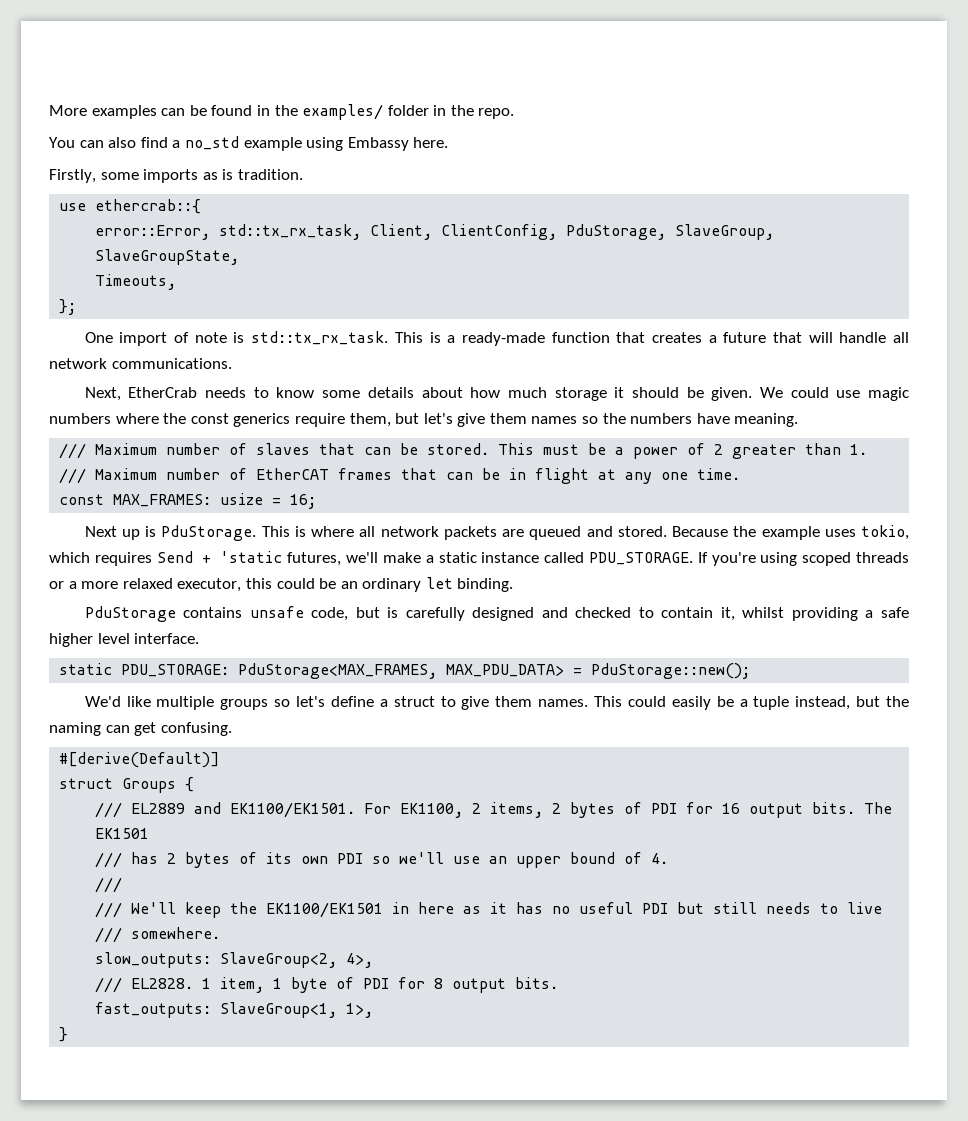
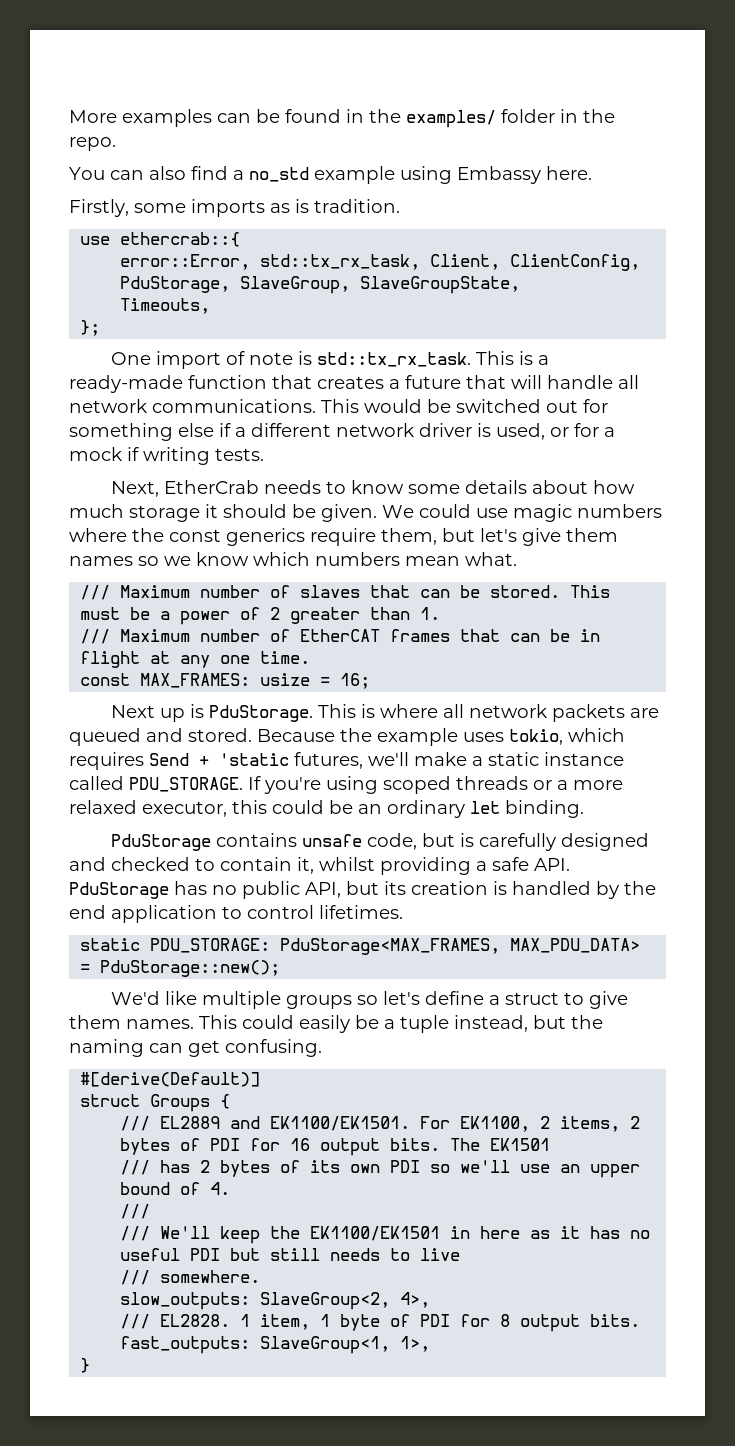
(232, 363) none -> [321,399,608,413] [69,423,615,441] [69,447,264,465] This would be switched out for something else if a different network driver is used, or for a mock if writing tests.
[602,413,799,427] the numbers have meaning. -> [164,552,517,566] we know which numbers mean what.
[49,633,200,647] higher level interface. -> [534,858,570,871] [69,881,656,899] [69,905,403,923] API. PduStorage has no public API, but its creation is handled by the end application to control lifetimes.

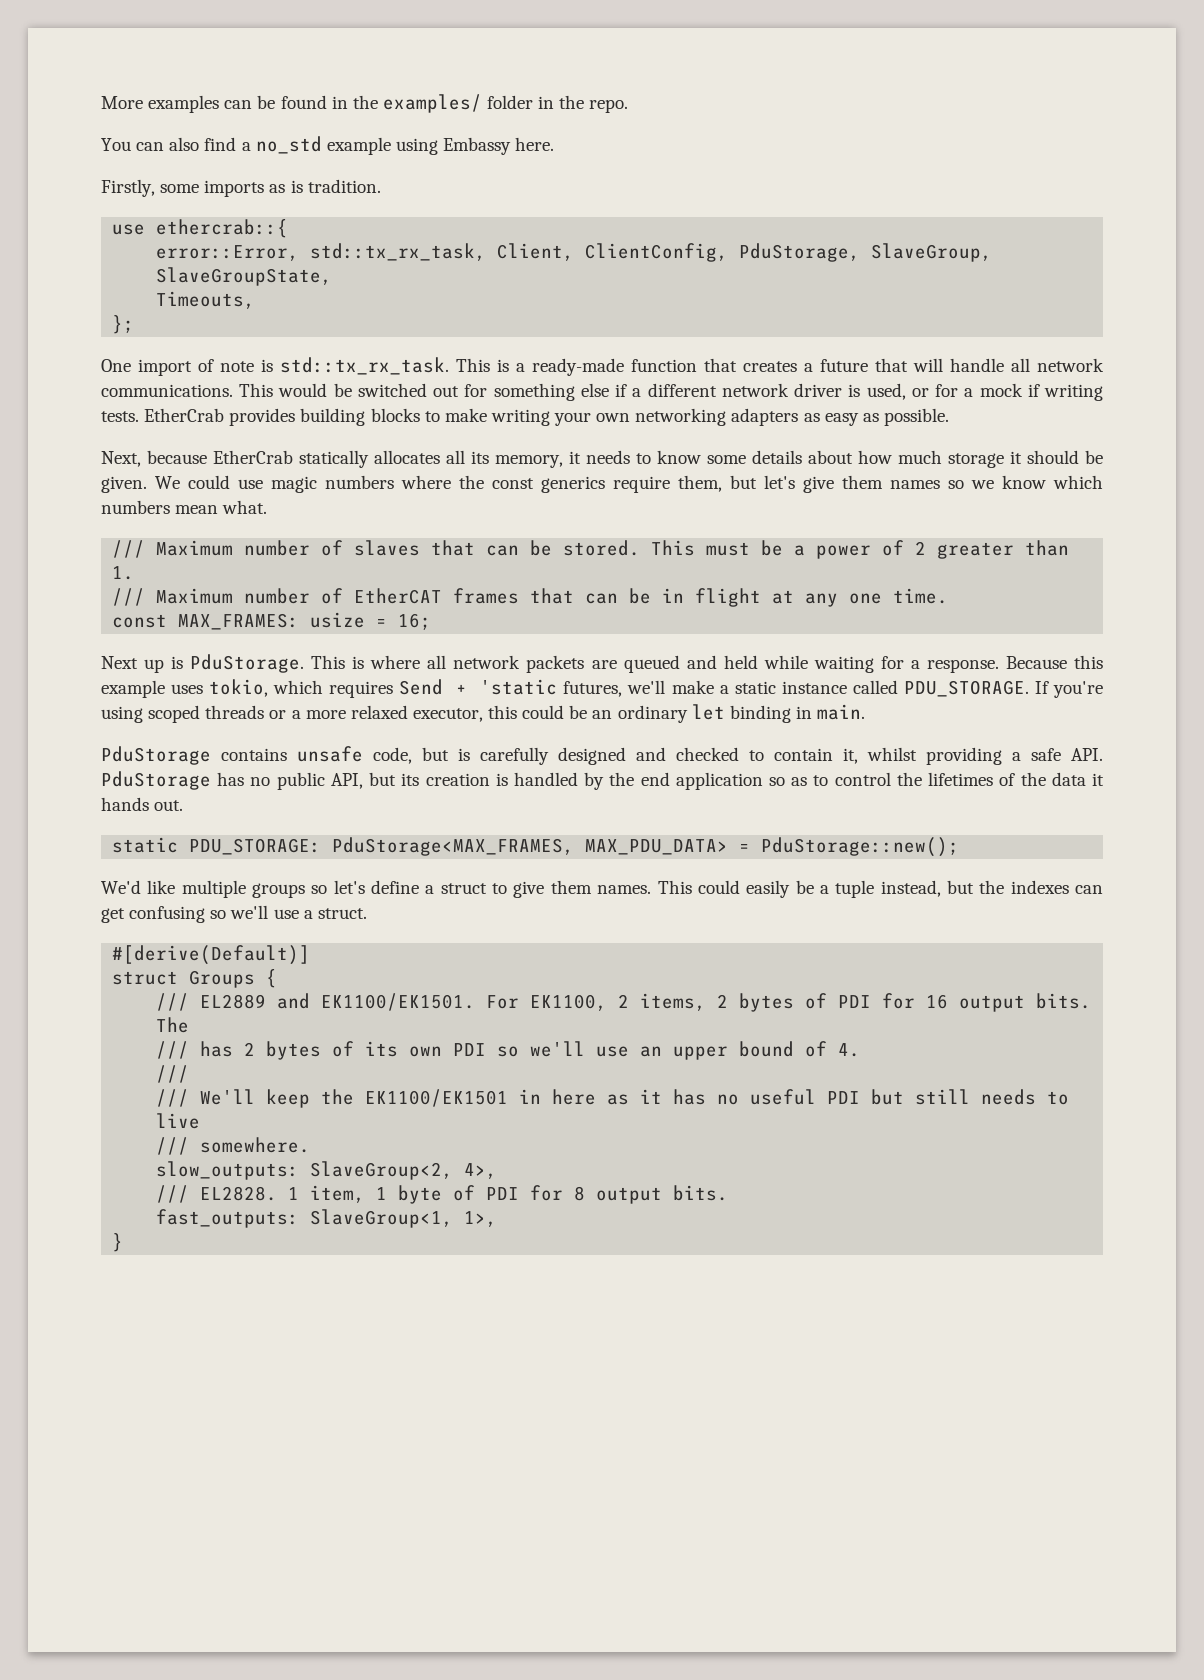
[111,480,260,497] // Next, EtherCrab -> [144,408,949,426] [101,450,581,468] EtherCrab provides building blocks to make writing your own networking adapters as easy as possible. // Next, because EtherCrab statically allocates all its memory, it
[188,728,372,742] stored. Because the -> [723,655,1103,673] held while waiting for a response. Because this
[505,800,584,818] binding. -> [729,704,866,723] binding in main.
[222,905,403,919] to control lifetimes. -> [769,772,1105,786] [101,797,184,811] so as to control the lifetimes of the data it hands out.
[69,1039,144,1057] naming -> [1010,880,1069,894] indexes
[225,1039,322,1057] confusing. -> [129,905,367,923] confusing so we'll use a struct.
[490,1138,551,1151] EK1501 -> (190, 1025) none

